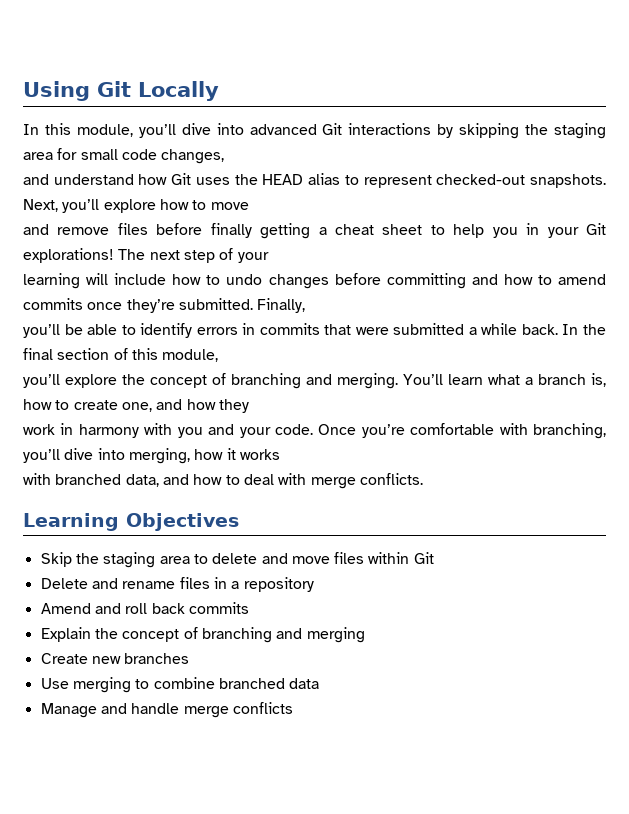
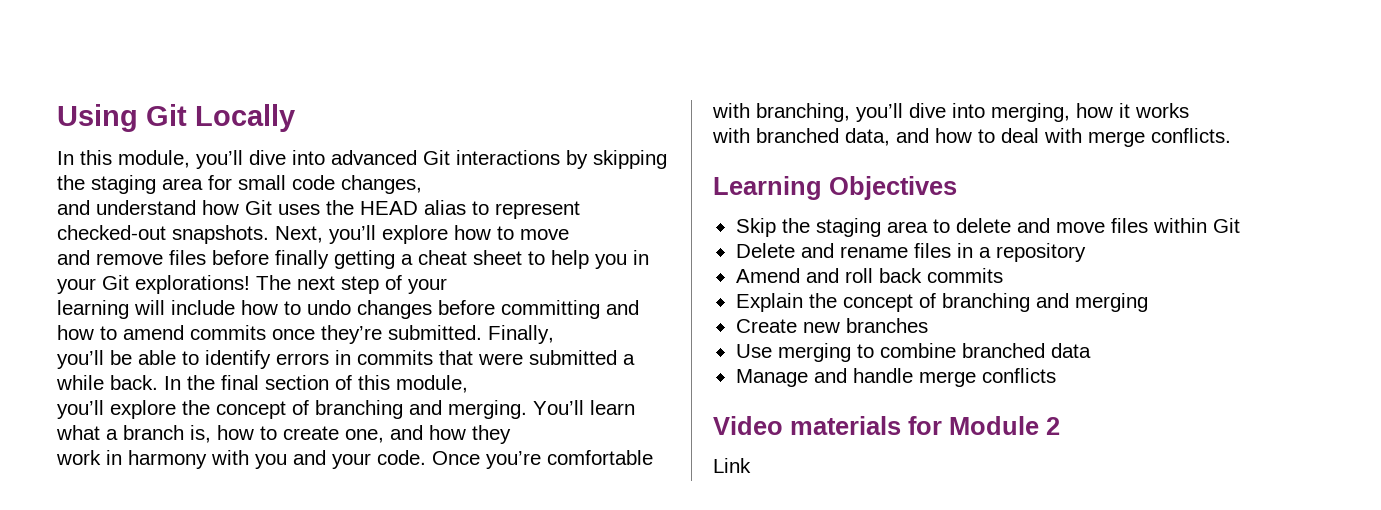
(293, 708) none -> [713,416,1060,435] [713,458,751,473] // Video materials for Module 2 // Link

